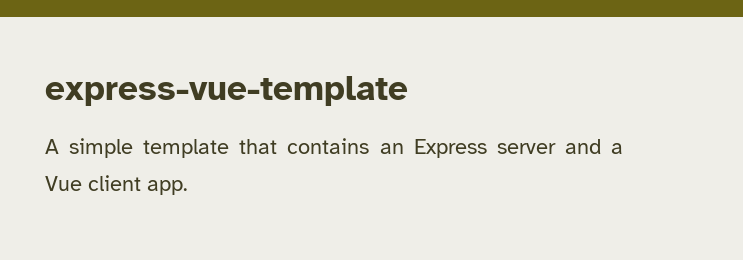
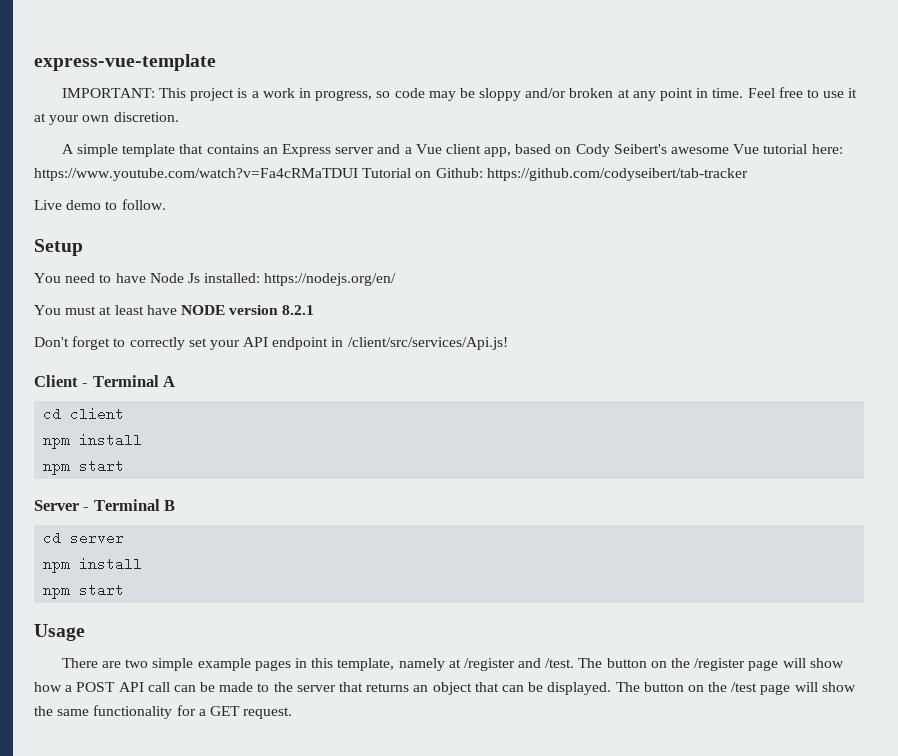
(408, 91) none -> [61,87,858,101] [34,112,179,125] // IMPORTANT: This project is a work in progress, so code may be sloppy and/or broken at any point in time. Feel free to use it at your own discretion.
[147,180,188,195] app. -> [484,144,843,157] [34,168,748,181] [34,199,166,210] [34,239,83,256] [34,273,397,286] [34,305,315,315] [34,336,508,350] [34,375,176,387] [43,407,125,421] [43,433,143,449] [43,459,125,475] [34,499,176,511] [43,531,125,545] [43,557,143,573] [43,583,125,599] [34,624,85,641] [61,658,844,671] [34,682,856,695] [34,705,293,719] app, based on Cody Seibert's awesome Vue tutorial here: https://www.youtube.com/watch?v=Fa4cRMaTDUI Tutorial on Github: https://github.com/codyseibert/tab-tracker // Live demo to follow. // Setup // You need to have Node Js installed: https://nodejs.org/en/ // You must at least have NODE version 8.2.1 // Don't forget to correctly set your API endpoint in /client/src/services/Api.js! // Client - Terminal A // cd client // npm install // npm start // Server - Terminal B // cd server // npm install // npm start // Usage // There are two simple example pages in this template, namely at /register and /test. The button on the /register page will show how a POST API call can be made to the server that returns an object that can be displayed. The button on the /test page will show the same functionality for a GET request.

